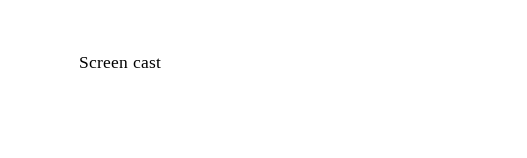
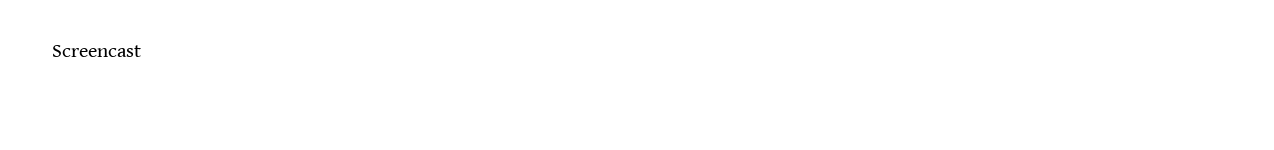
[79,57,161,68] Screen cast -> [52,45,141,57] Screencast

